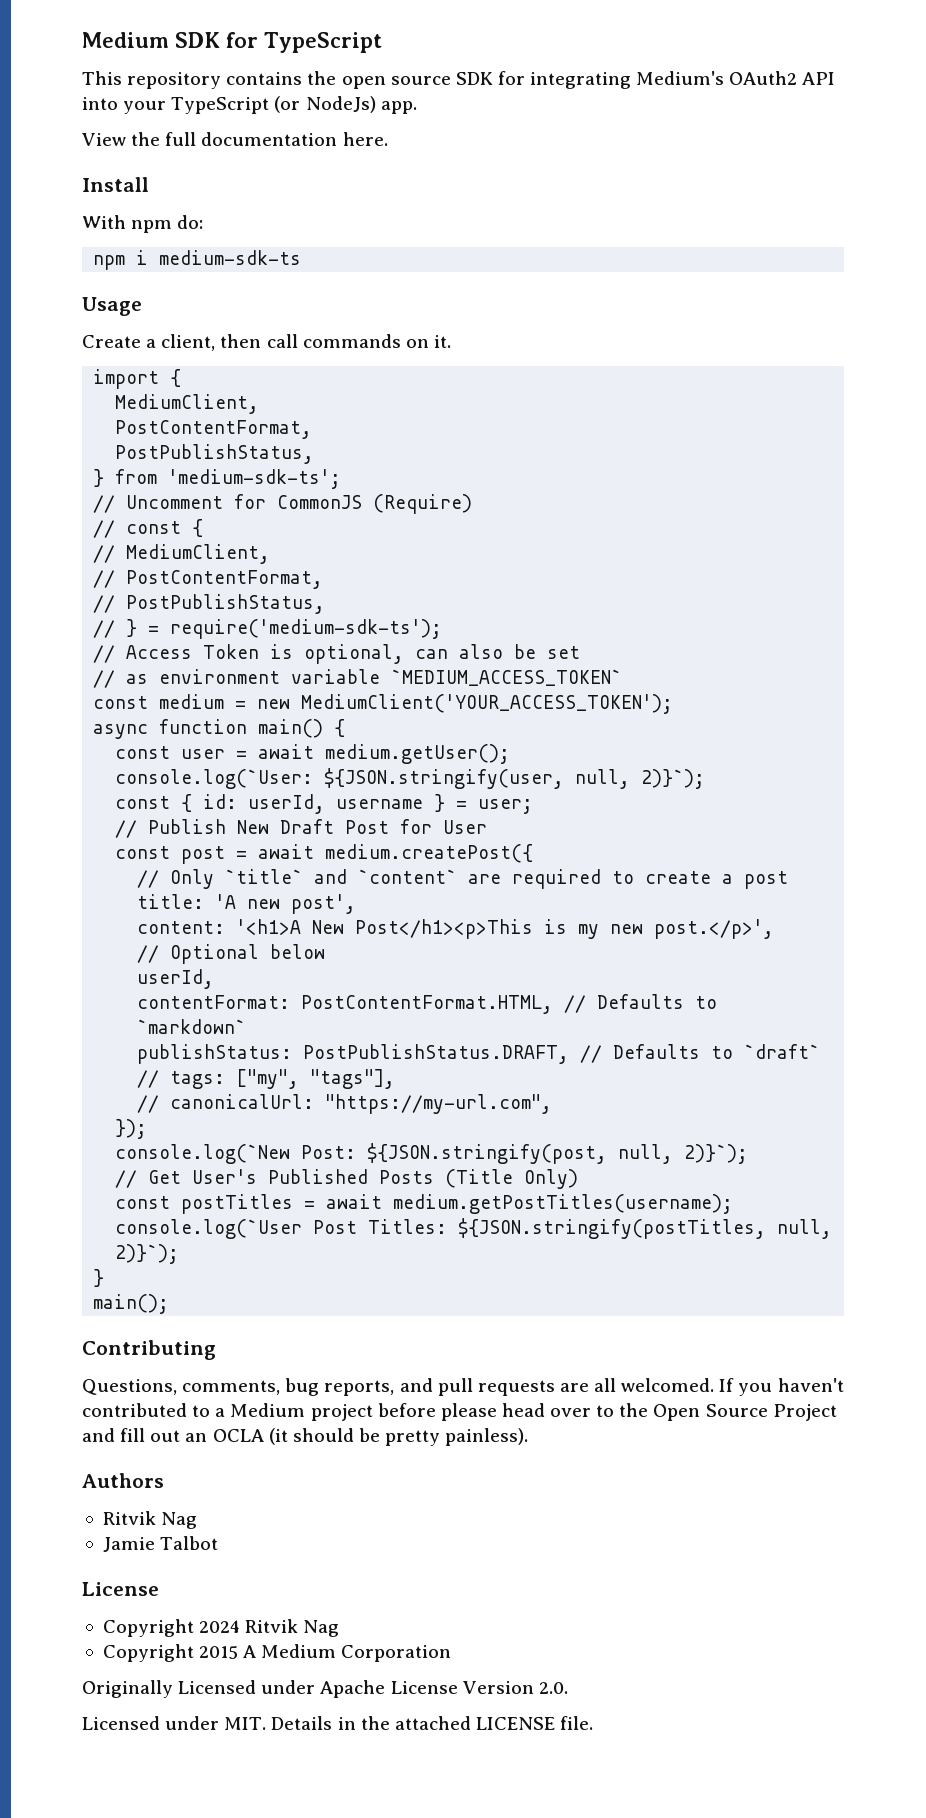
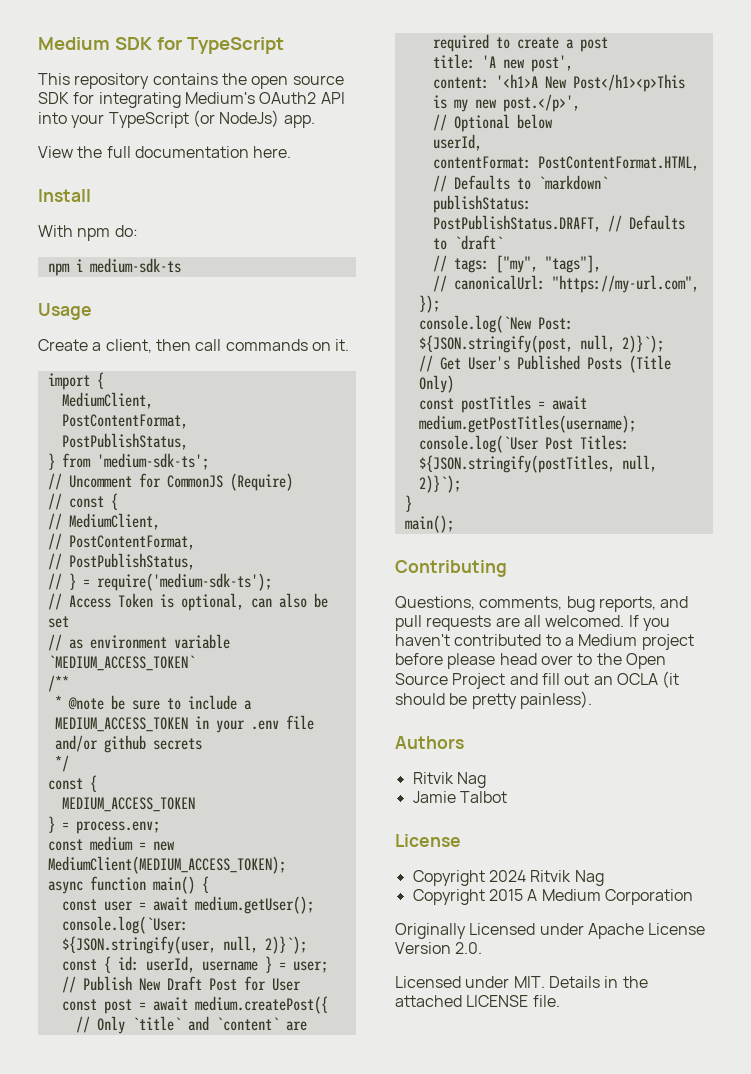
(623, 677) none -> [47,675,69,692] [54,695,252,710] [54,715,314,733] [54,735,202,753] [54,755,69,772] [47,775,97,792] [61,797,195,812] [47,816,160,834] // /** // * @note be sure to include a MEDIUM_ACCESS_TOKEN in your .env file and/or github secrets // */ // const { // MEDIUM_ACCESS_TOKEN // } = process.env;
[301,694,674,714] MediumClient('YOUR_ACCESS_TOKEN'); -> [47,856,286,874] MediumClient(MEDIUM_ACCESS_TOKEN);

